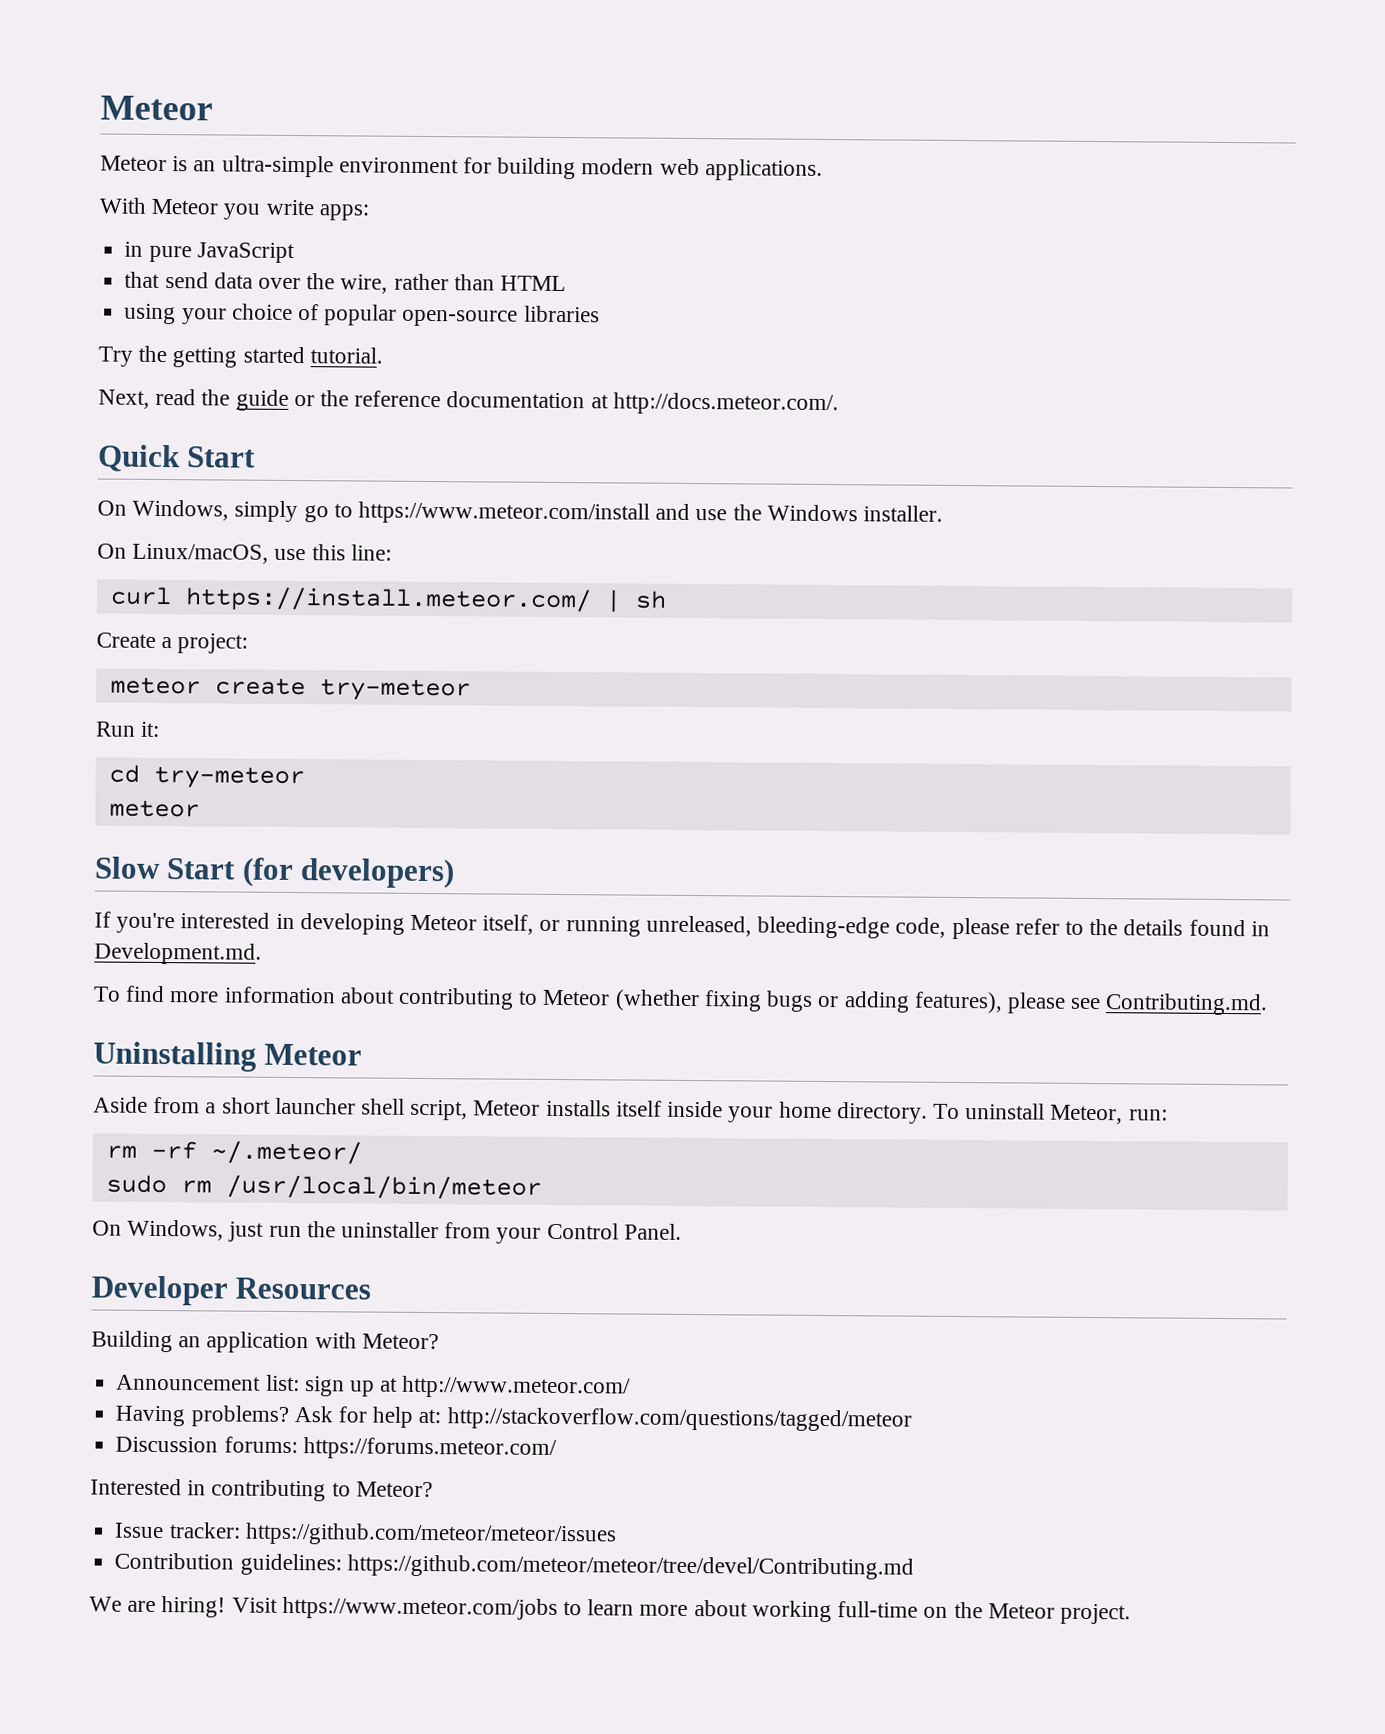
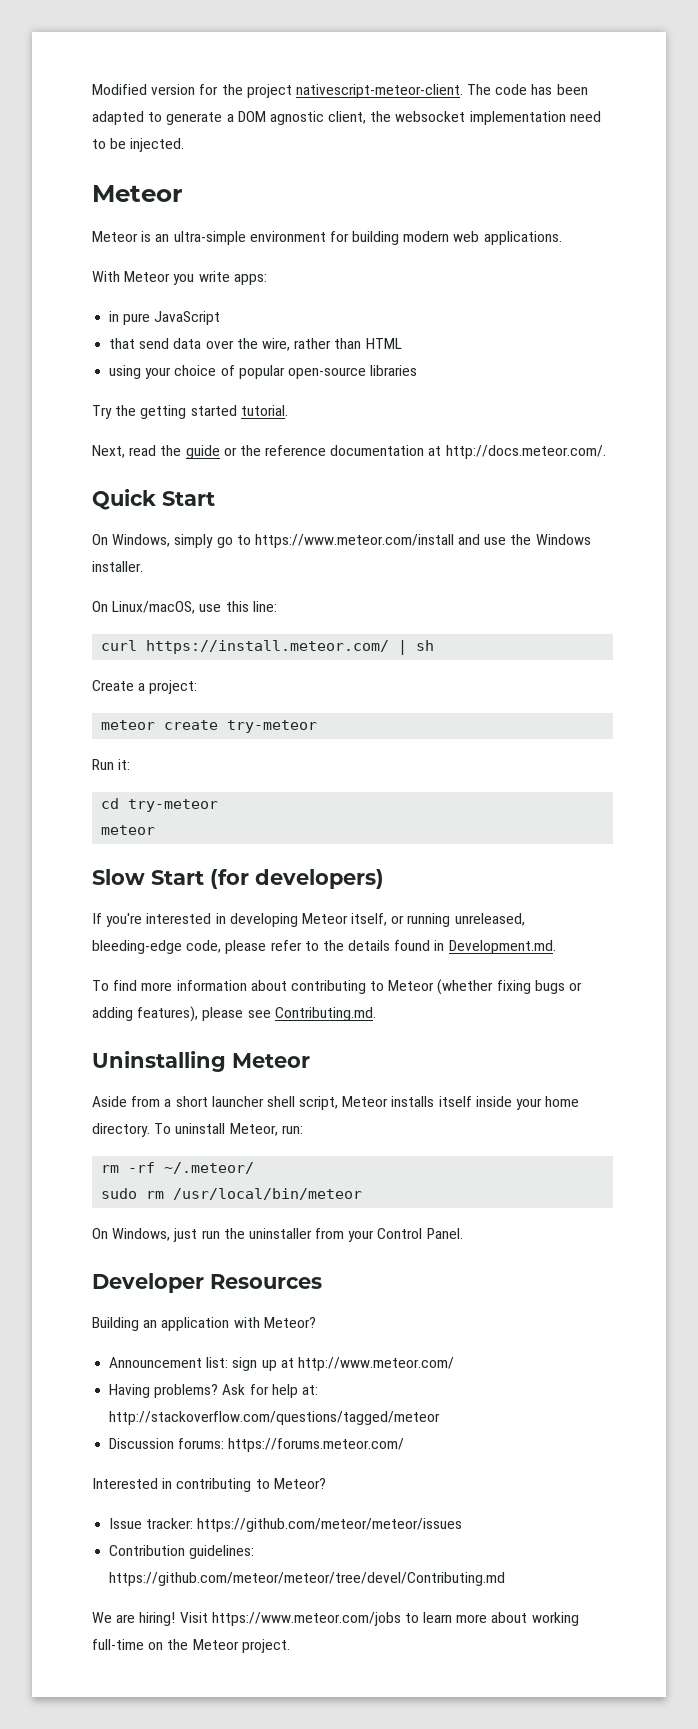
(100, 108) none -> [92,84,588,98] [92,111,601,125] [92,138,185,152] Modified version for the project nativescript-meteor-client. The code has been adapted to generate a DOM agnostic client, the websocket implementation need to be injected. //

